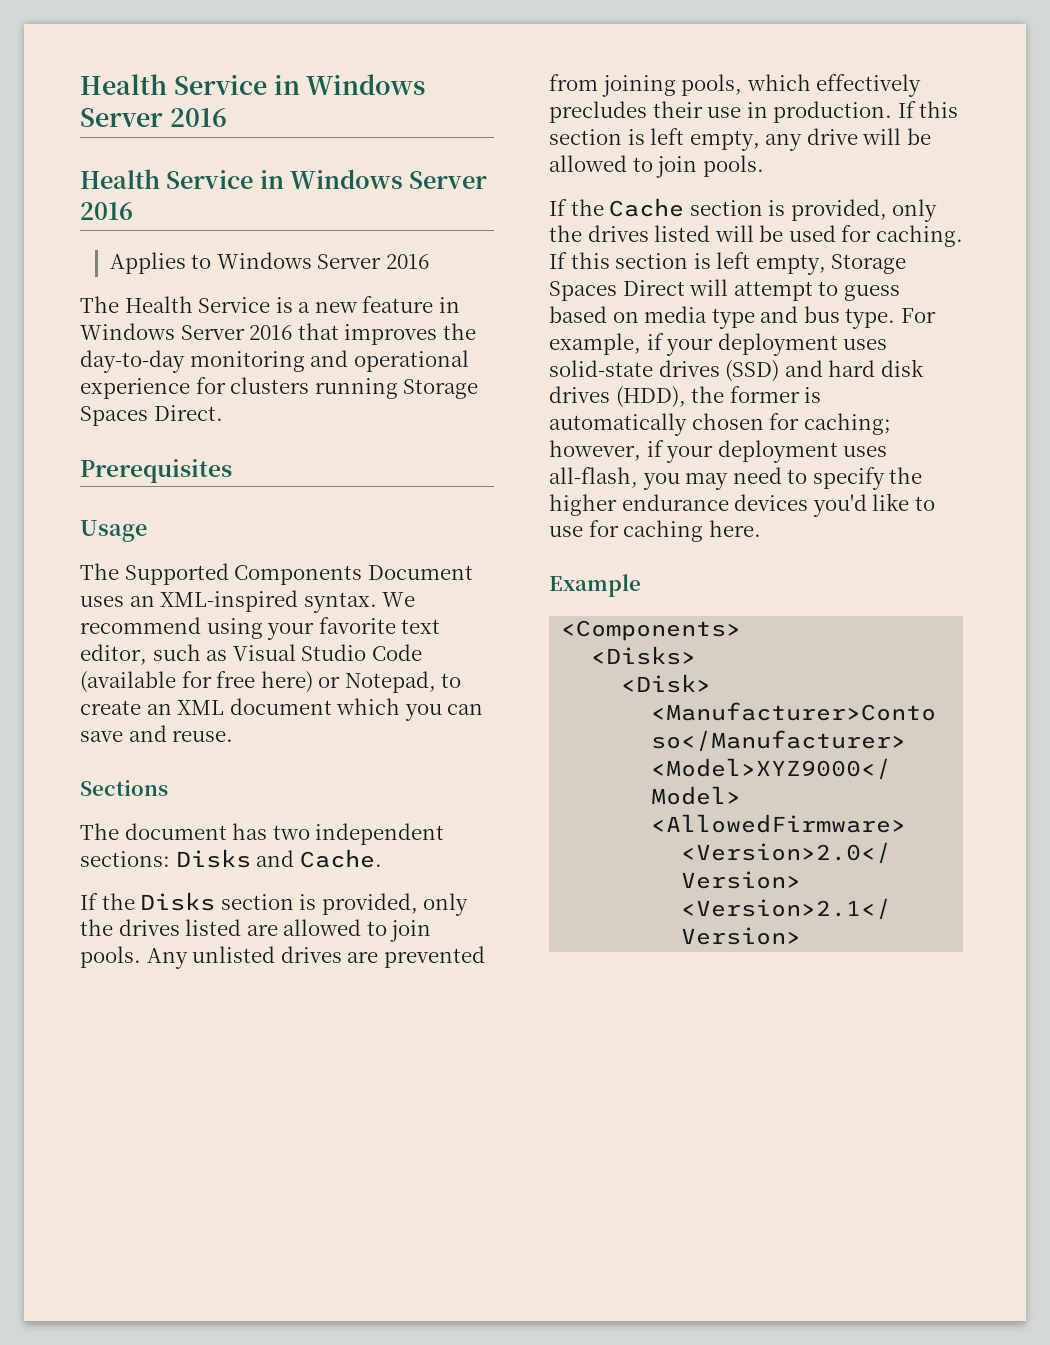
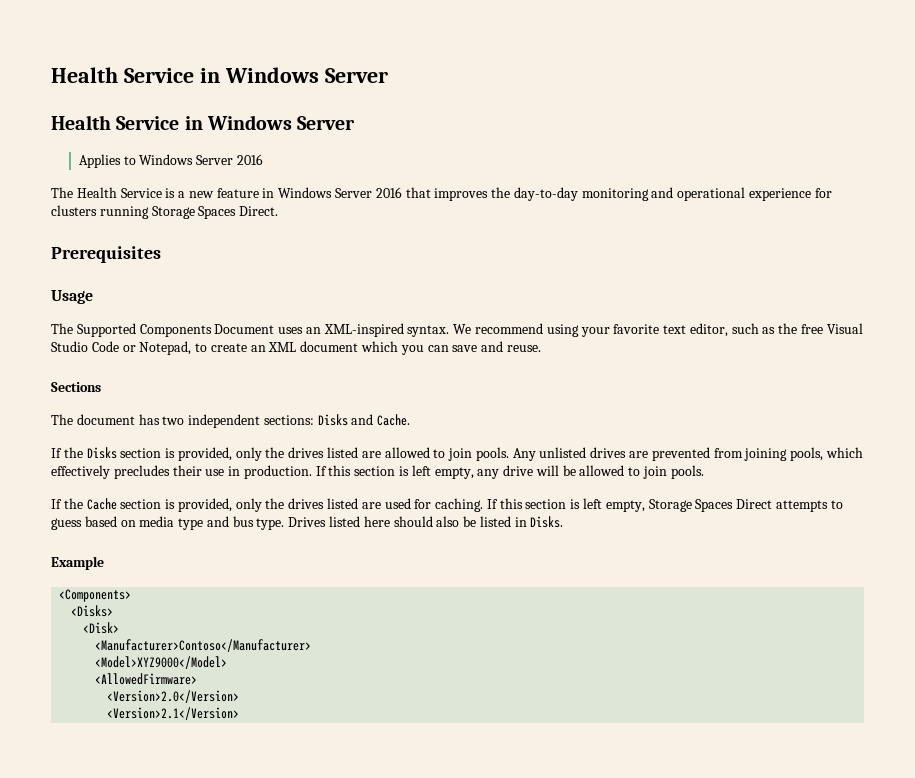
[80,74,426,95] [80,108,227,127] [80,169,488,189] [80,202,133,220] Health Service in Windows Server 2016 // Health Service in Windows Server 2016 -> [51,67,388,83] [51,115,356,130] Health Service in Windows Server // Health Service in Windows Server
(228, 655) none -> [778,323,824,334] the free
[80,671,313,693] (available for free here) -> (119, 346) none
[714,225,784,242] will be -> [361,502,381,509] are
[689,279,813,301] will attempt -> [775,500,828,512] attempts
[900,308,936,323] [549,333,888,356] [549,359,924,382] [549,386,822,408] [549,413,891,436] [549,440,888,463] [549,467,923,490] [549,493,935,517] [549,520,761,542] For example, if your deployment uses solid-state drives (SSD) and hard disk drives (HDD), the former is automatically chosen for caching; however, if your deployment uses all-flash, you may need to specify the higher endurance devices you'd like to use for caching here. -> [288,516,564,528] Drives listed here should also be listed in Disks.

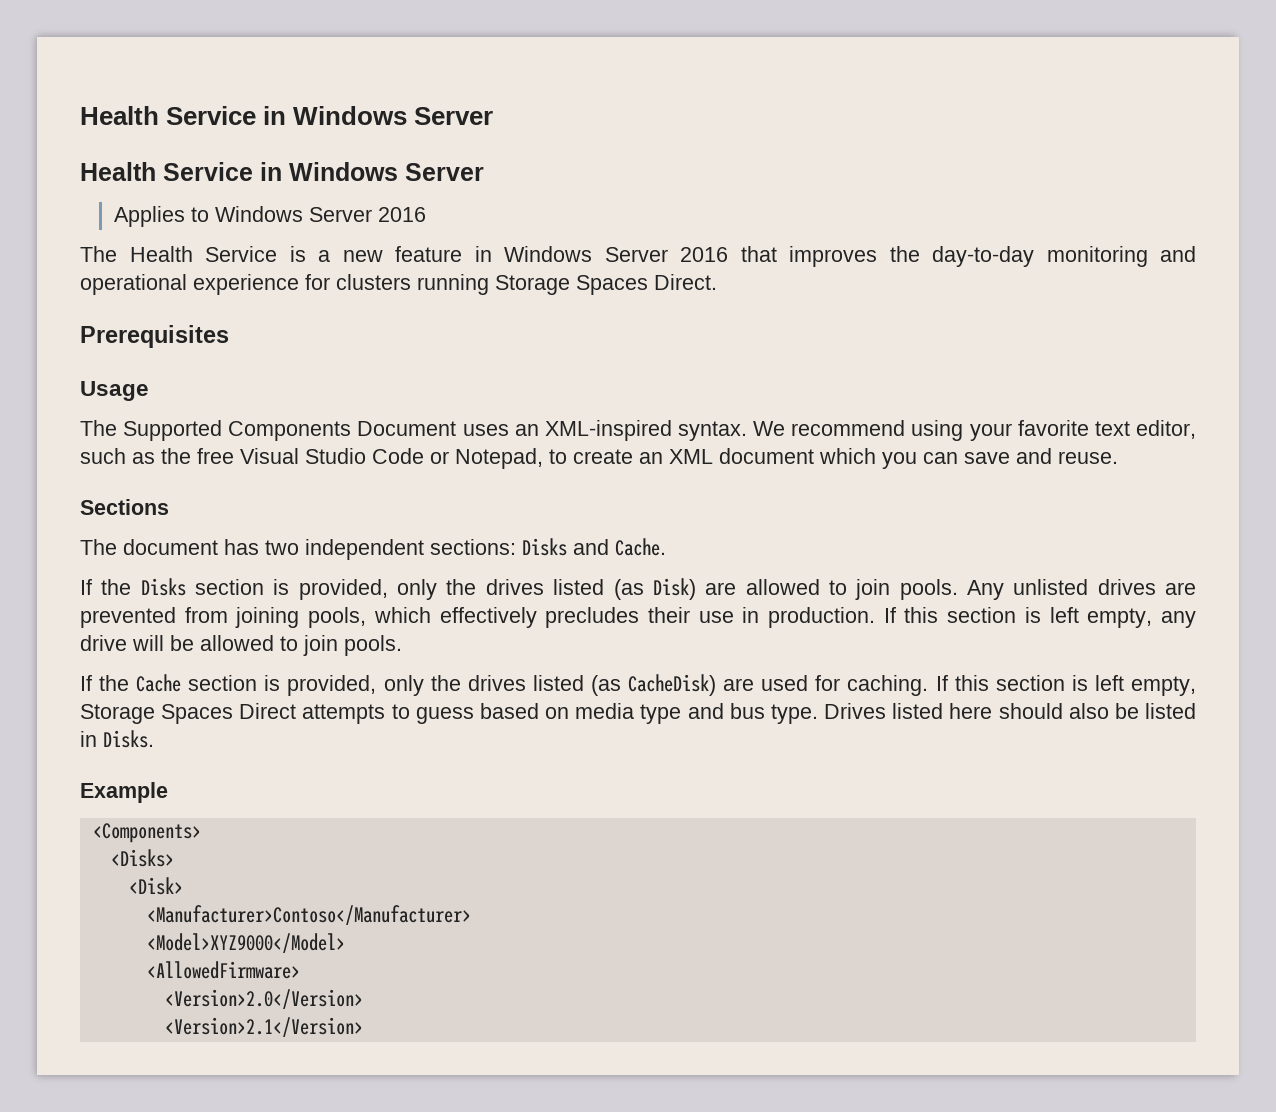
(359, 452) none -> [613,578,696,600] (as Disk)
(359, 503) none -> [590,674,717,696] (as CacheDisk)

